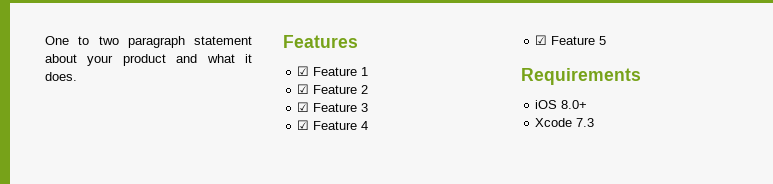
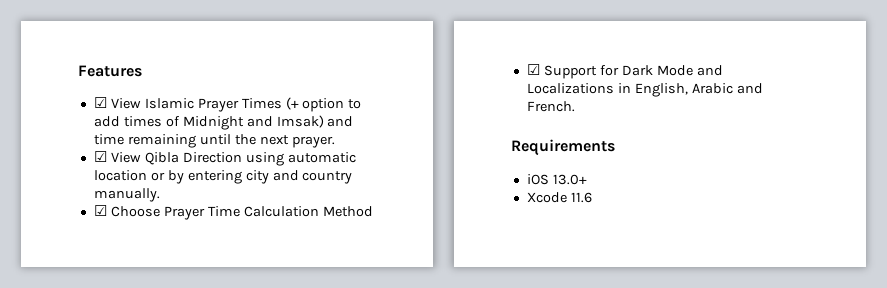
[45,36,252,48] [45,54,253,66] [45,72,77,81] [283,35,358,48] [297,66,369,76] [297,84,369,94] [297,102,369,112] [297,120,369,130] [535,35,607,45] One to two paragraph statement about your product and what it does. // Features // ☑ Feature 1 // ☑ Feature 2 // ☑ Feature 3 // ☑ Feature 4 // ☑ Feature 5 -> [78,65,142,77] [93,97,362,112] [93,115,354,130] [93,134,335,148] [93,151,356,166] [93,170,353,184] [93,188,160,202] [93,205,373,220] [526,64,723,79] [526,83,763,97] [526,101,575,112] Features // ☑ View Islamic Prayer Times (+ option to add times of Midnight and Imsak) and time remaining until the next prayer. // ☑ View Qibla Direction using automatic location or by entering city and country manually. // ☑ Choose Prayer Time Calculation Method // ☑ Support for Dark Mode and Localizations in English, Arabic and French.
[561,100,588,109] 8.0+ -> [552,174,587,185] 13.0+
[576,118,595,127] 7.3 -> [570,192,592,203] 11.6

